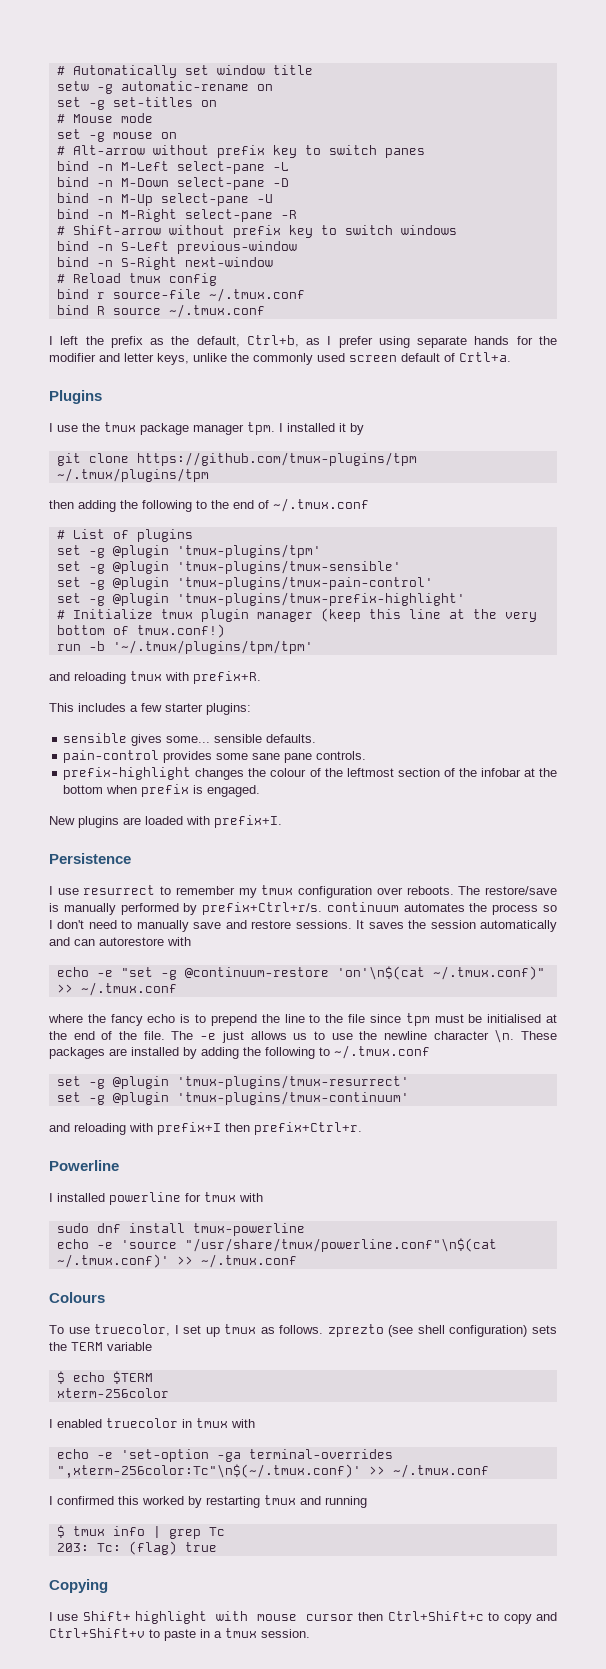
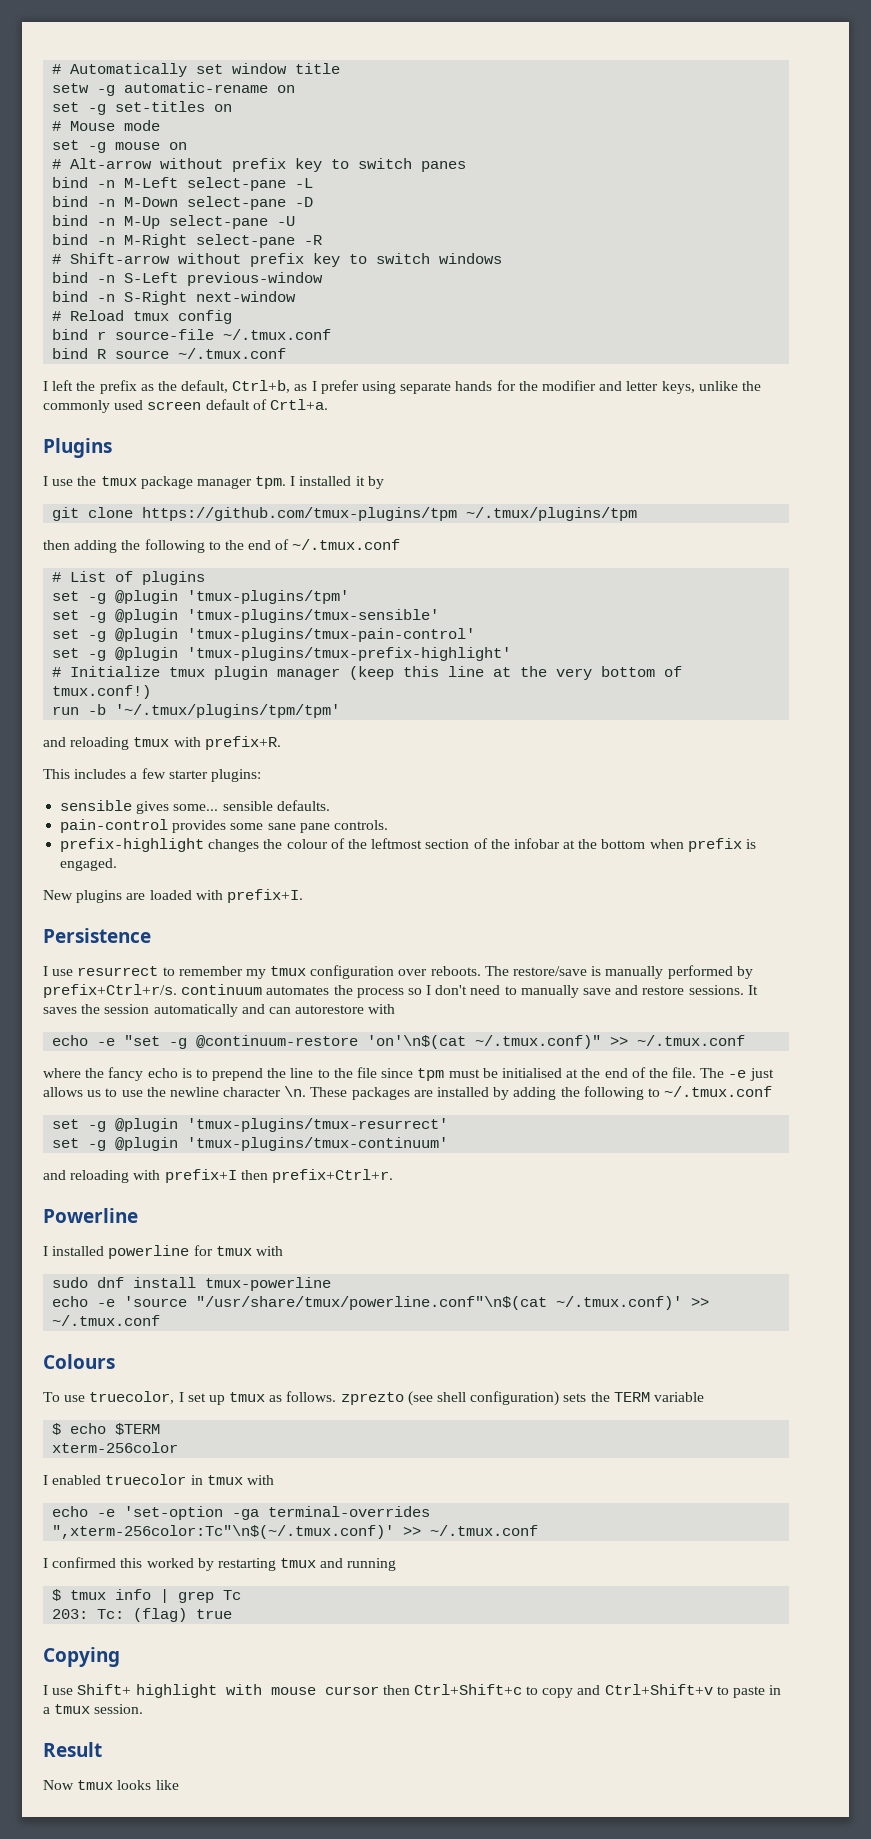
(310, 1633) none -> [43,1742,102,1757] [43,1780,179,1790] // Result // Now tmux looks like

